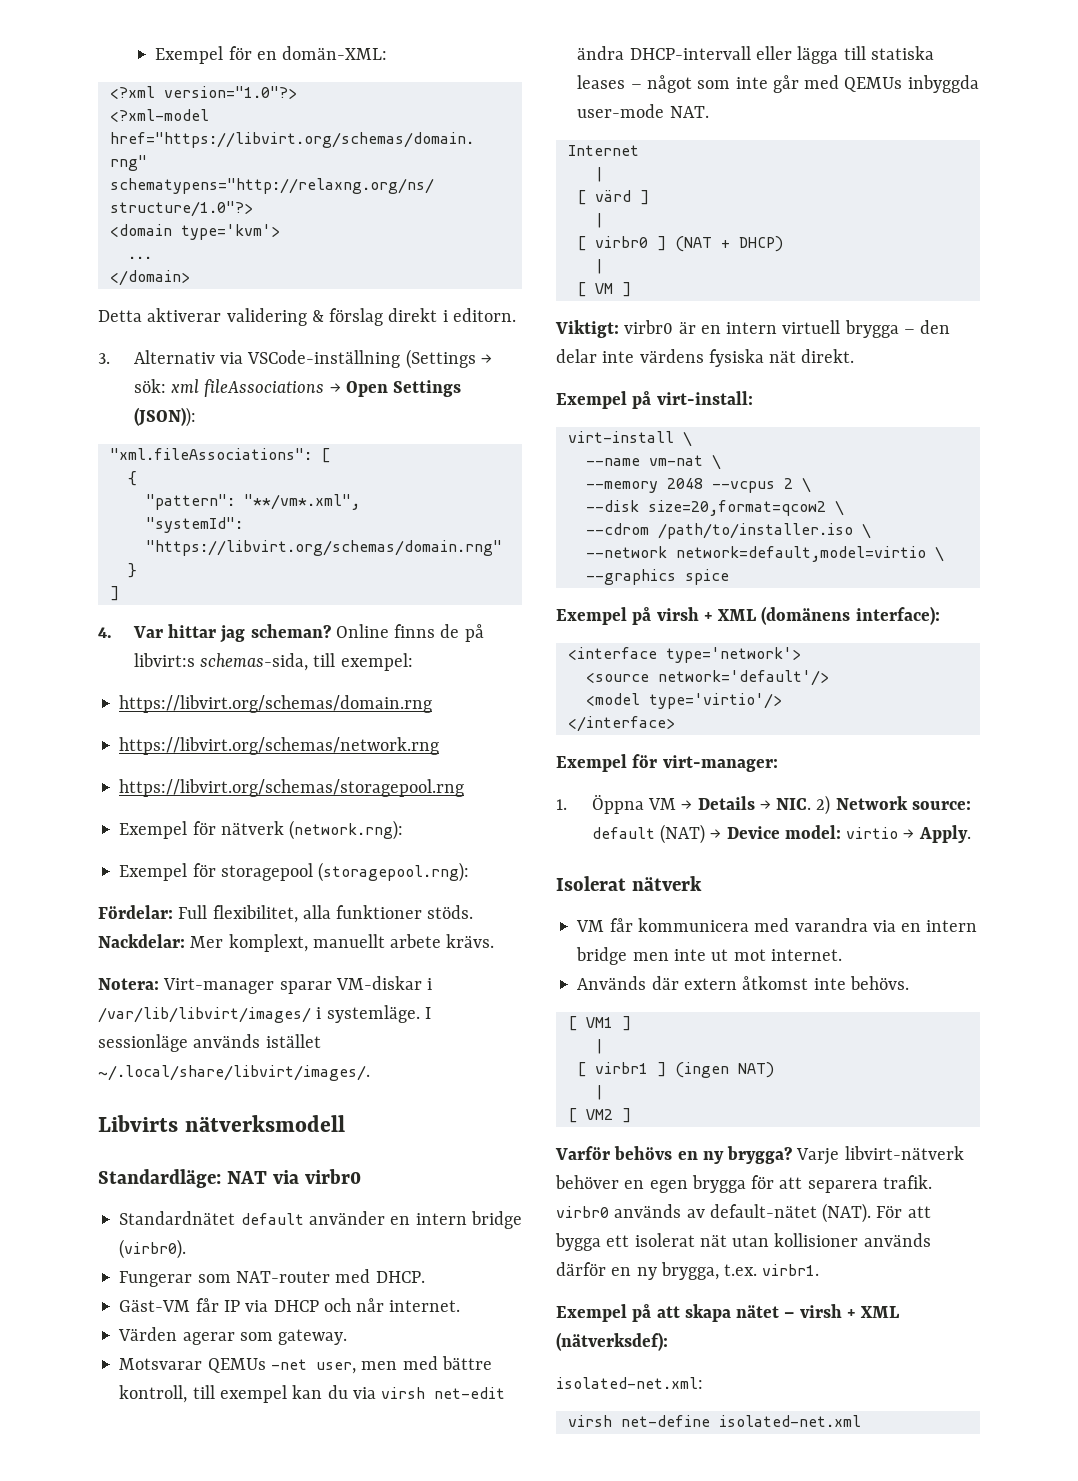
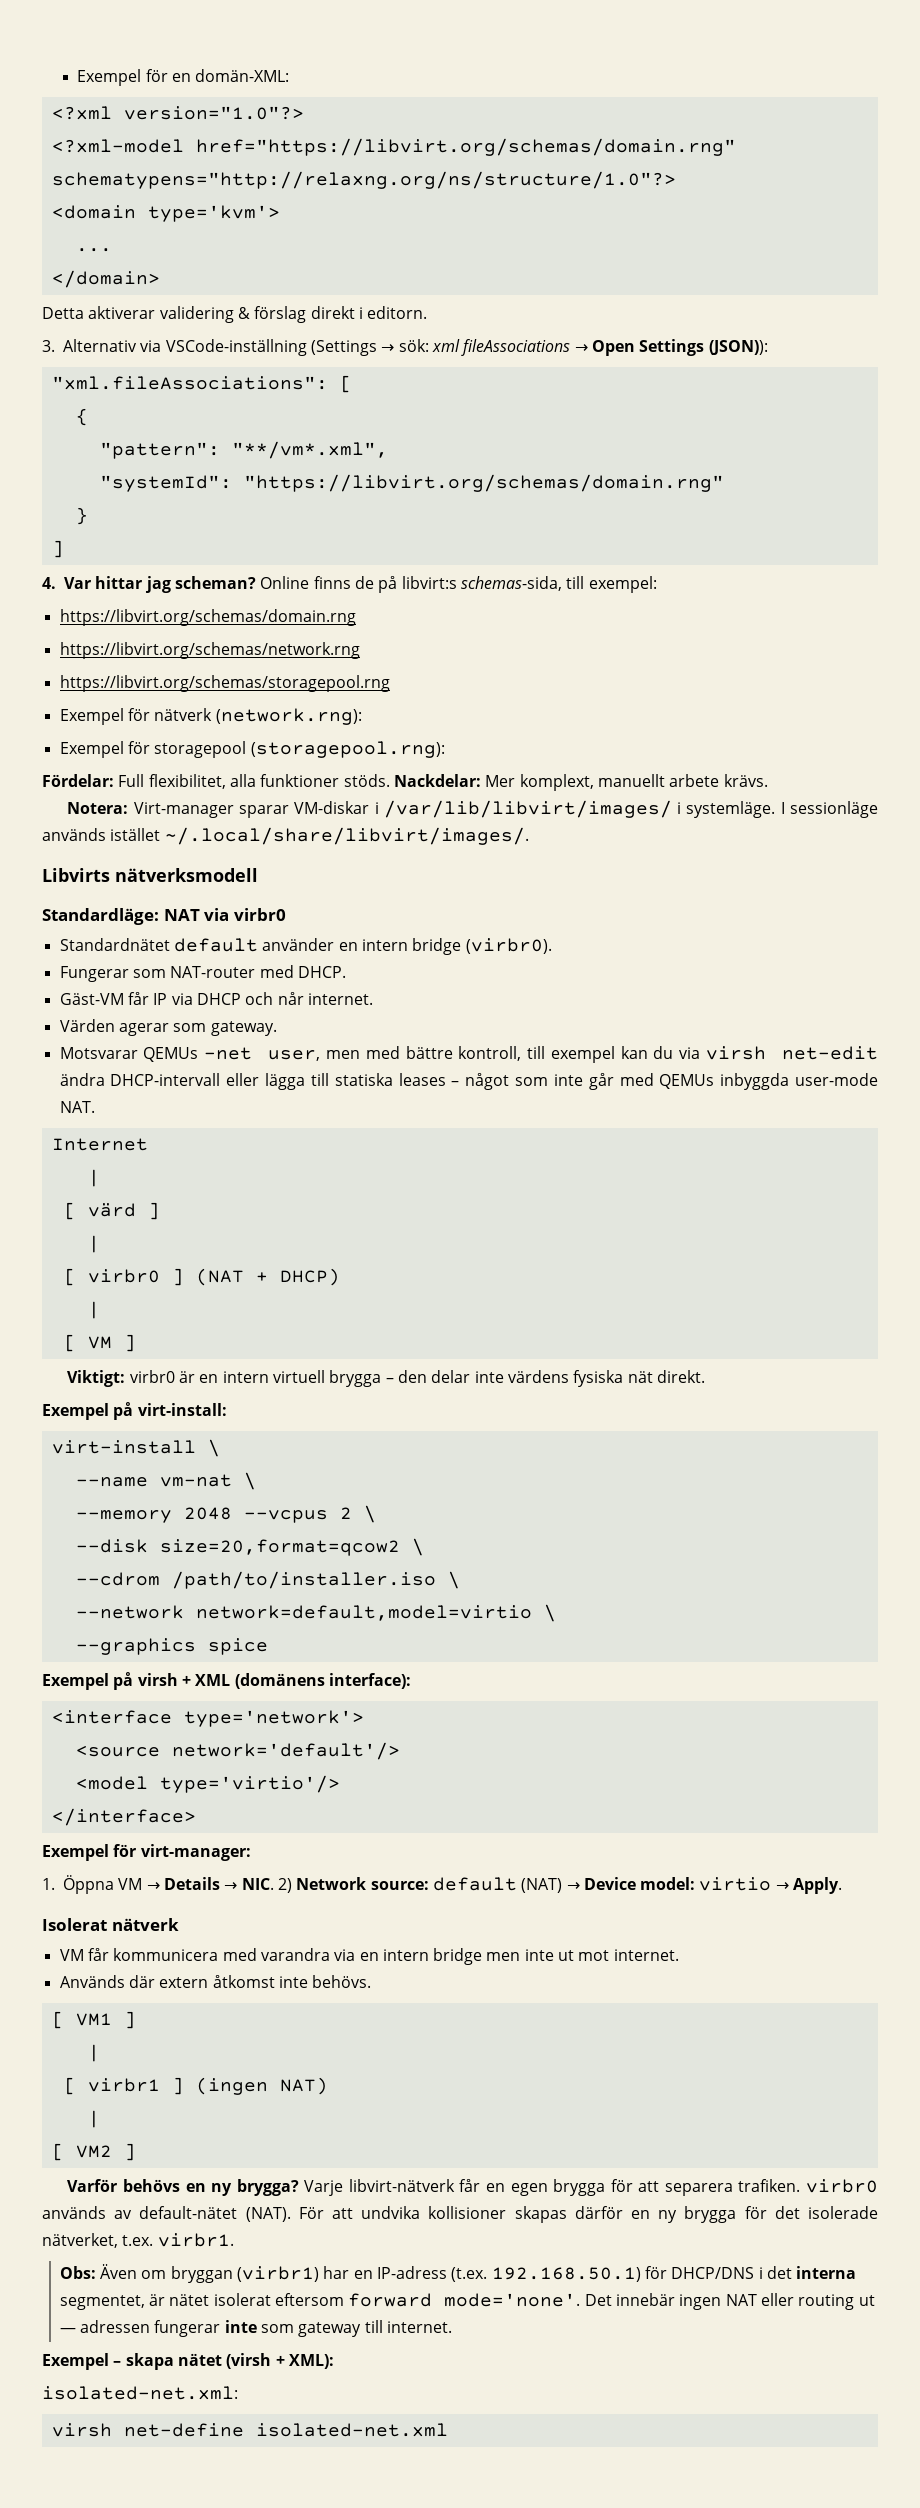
[555,1175,619,1189] behöver -> [459,2179,481,2192] får
[882,1175,932,1189] trafik. -> [738,2179,801,2192] trafiken.
[555,1233,931,1251] [556,1262,820,1280] [556,1304,900,1322] [556,1332,668,1351] bygga ett isolerat nät utan kollisioner används därför en ny brygga, t.ex. virbr1. // Exempel på att skapa nätet – virsh + XML (nätverksdef): -> [361,2206,879,2223] [42,2233,234,2248] [59,2264,857,2283] [59,2293,875,2310] [59,2320,452,2337] [42,2353,334,2370] undvika kollisioner skapas därför en ny brygga för det isolerade nätverket, t.ex. virbr1. // Obs: Även om bryggan (virbr1) har en IP-adress (t.ex. 192.168.50.1) för DHCP/DNS i det interna segmentet, är nätet isolerat eftersom forward mode='none'. Det innebär ingen NAT eller routing ut — adressen fungerar inte som gateway till internet. // Exempel – skapa nätet (virsh + XML):

